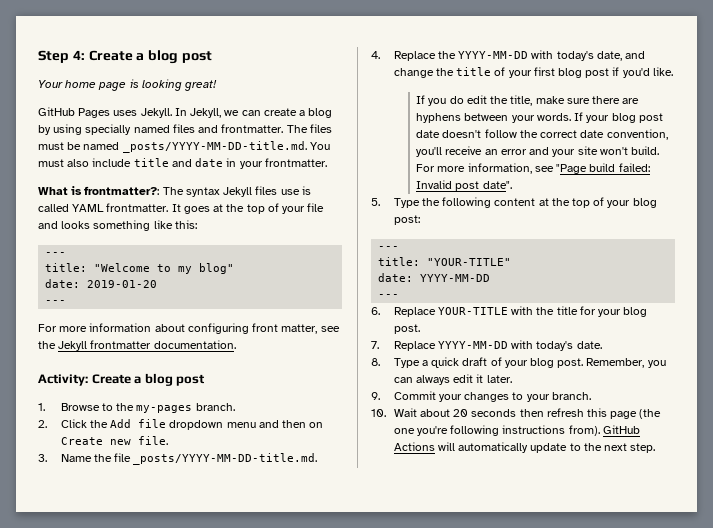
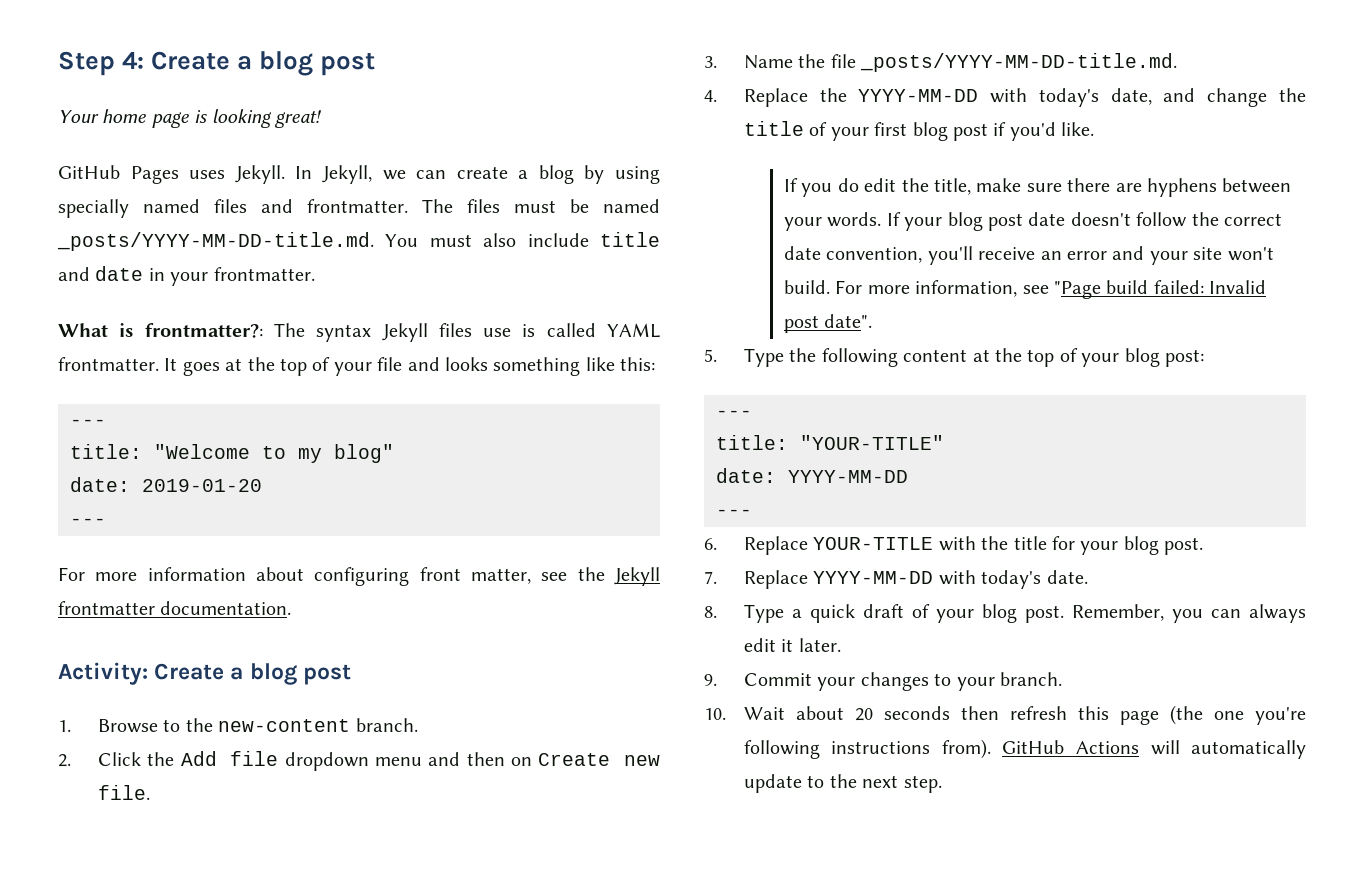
[136,405,193,413] my-pages -> [218,719,351,732] new-content

